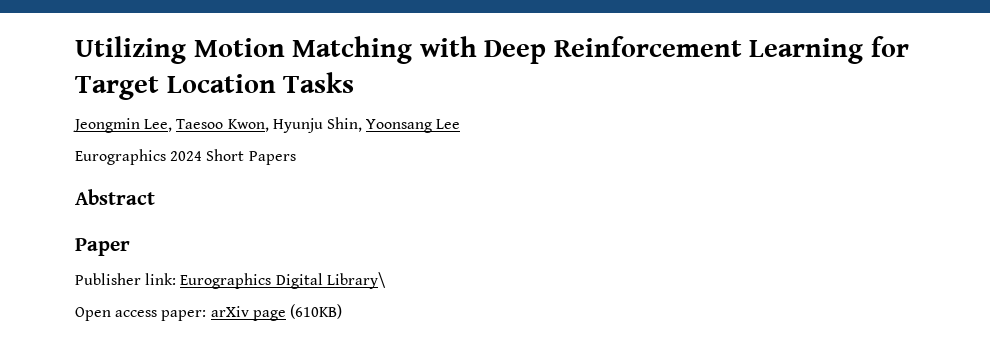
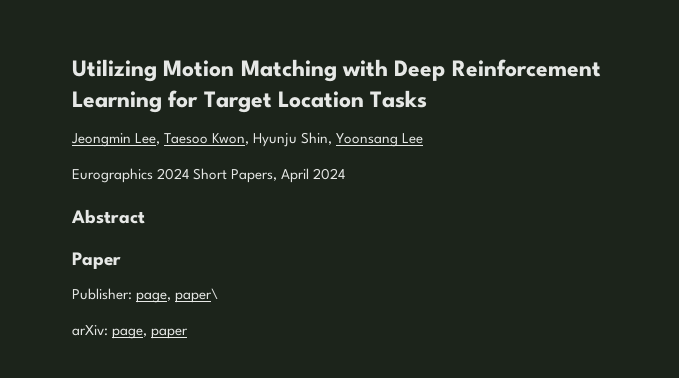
[248,151,296,165] Papers -> [231,168,346,183] Papers, April 2024
[75,272,386,289] [75,304,342,321] Publisher link: Eurographics Digital Library\ // Open access paper: arXiv page (610KB) -> [72,288,219,303] [72,325,189,339] Publisher: page, paper\ // arXiv: page, paper

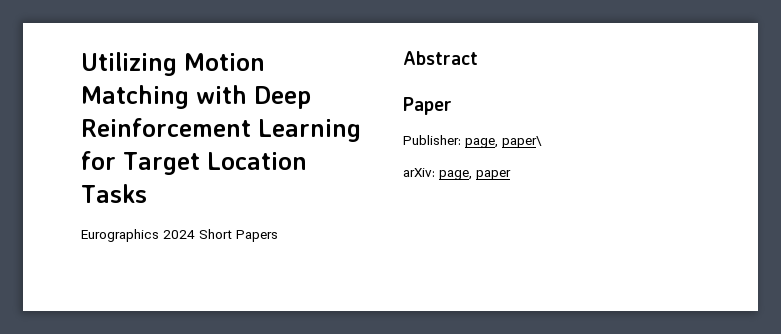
[71,132,424,147] // Jeongmin Lee, Taesoo Kwon, Hyunju Shin, Yoonsang Lee -> (147, 193) none
[231,168,346,183] Papers, April 2024 -> [236,230,278,242] Papers

